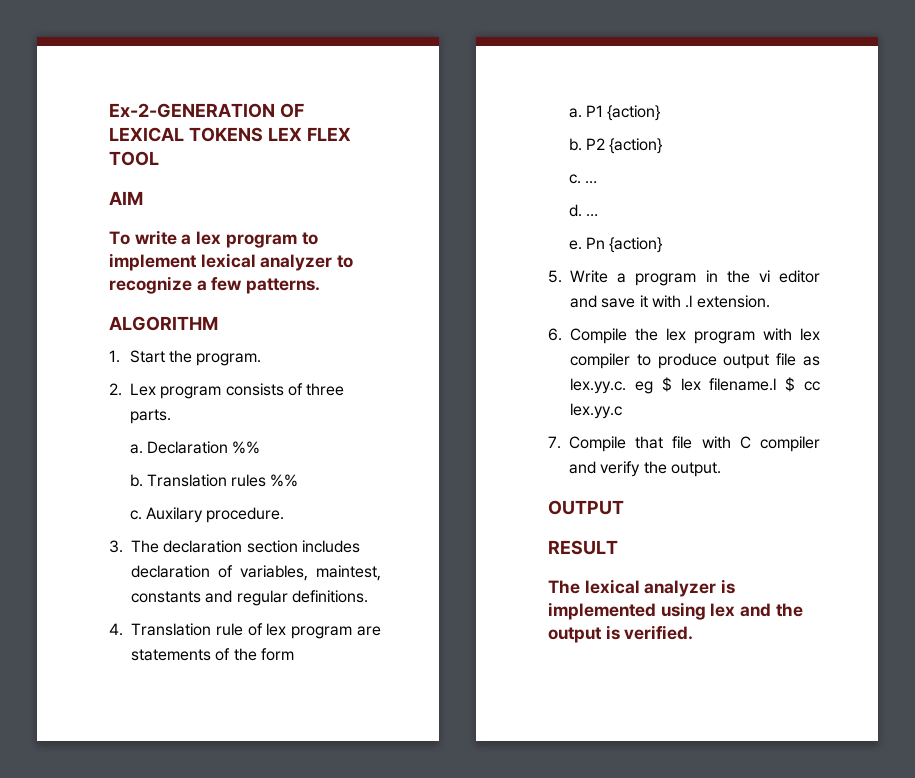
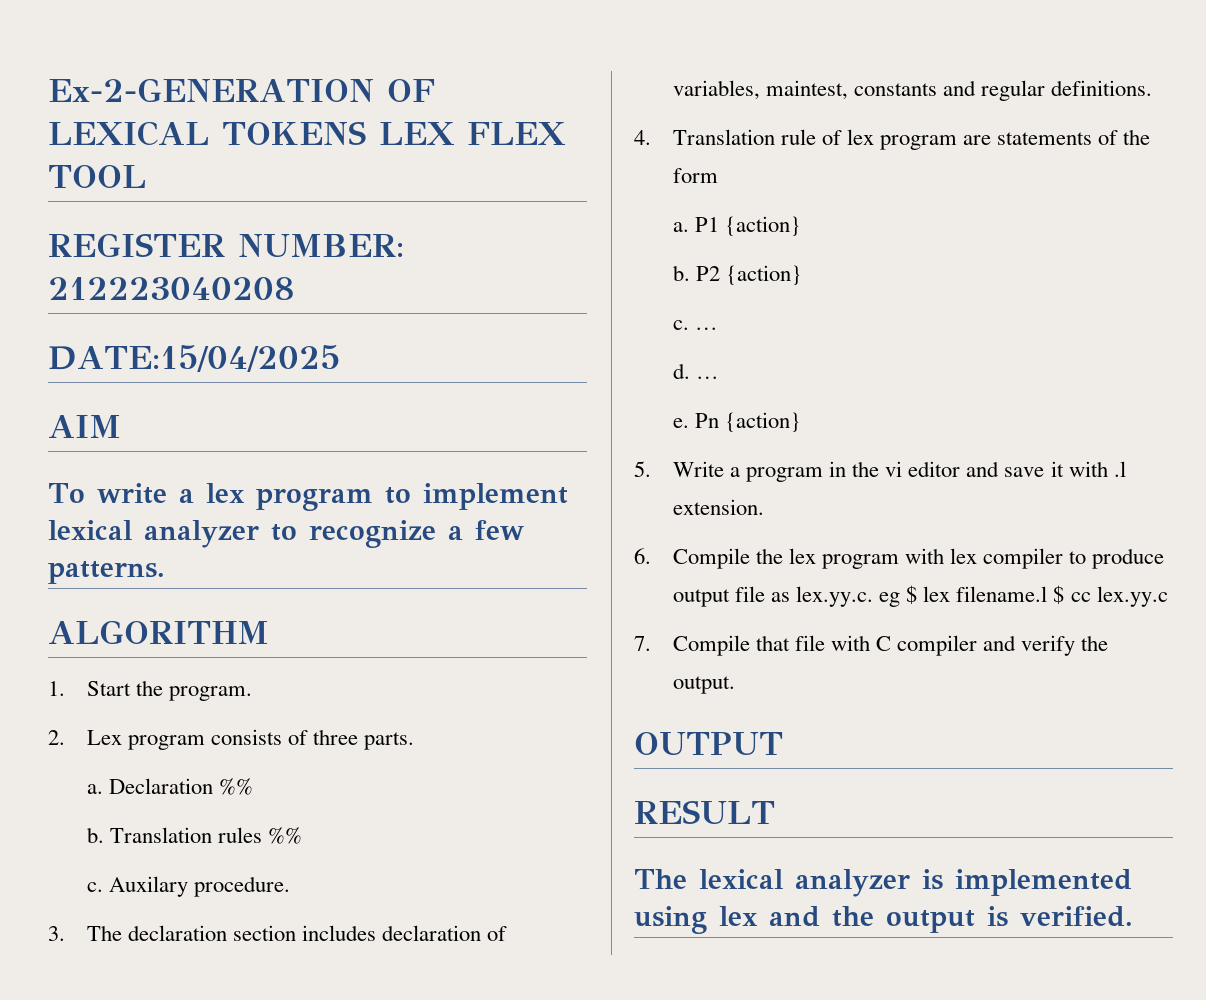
(159, 158) none -> [48,233,404,257] [48,277,294,300] [48,345,340,372] // REGISTER NUMBER: 212223040208 // DATE:15/04/2025

